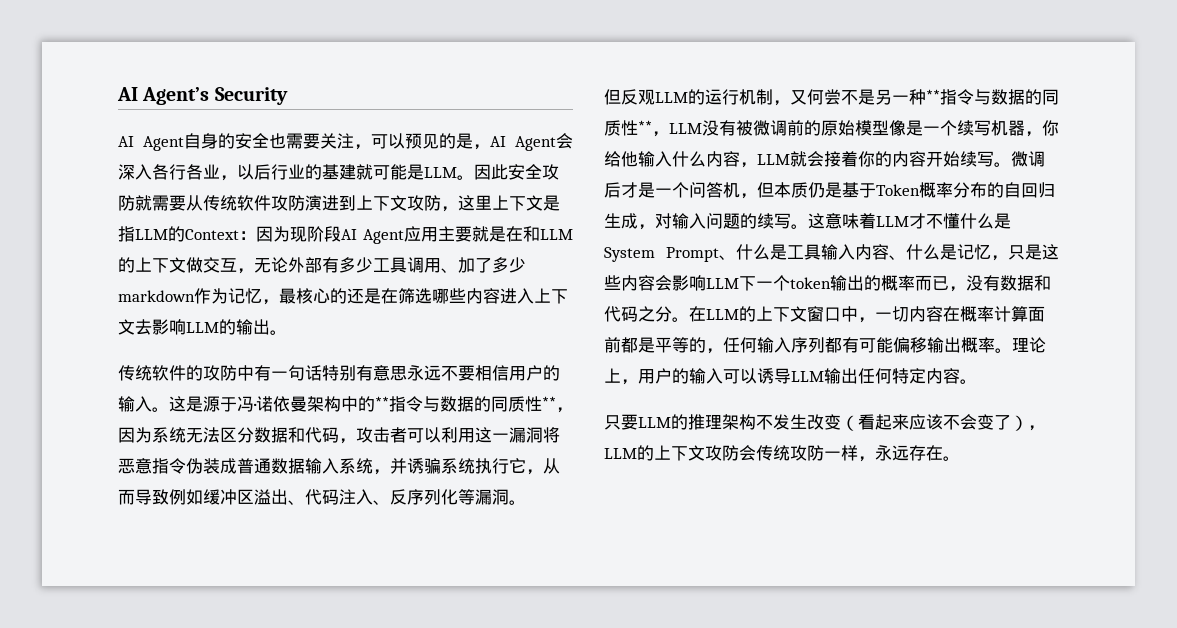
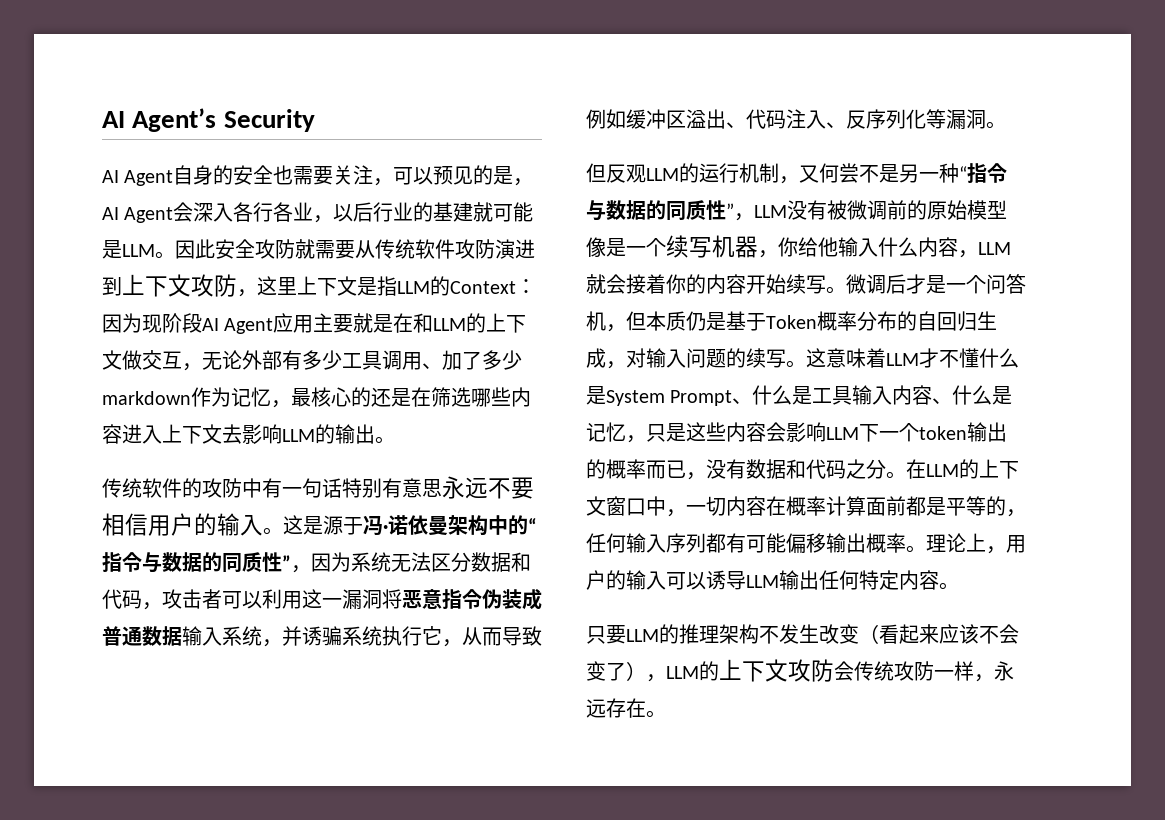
[375,396,556,412] **指令与数据的同质性** -> [528,518,537,533] [102,552,291,573] “指令与数据的同质性”
[926,89,1059,105] [604,120,652,136] **指令与数据的同质性** -> [959,163,1007,183] [586,200,734,221] “指令与数据的同质性”

